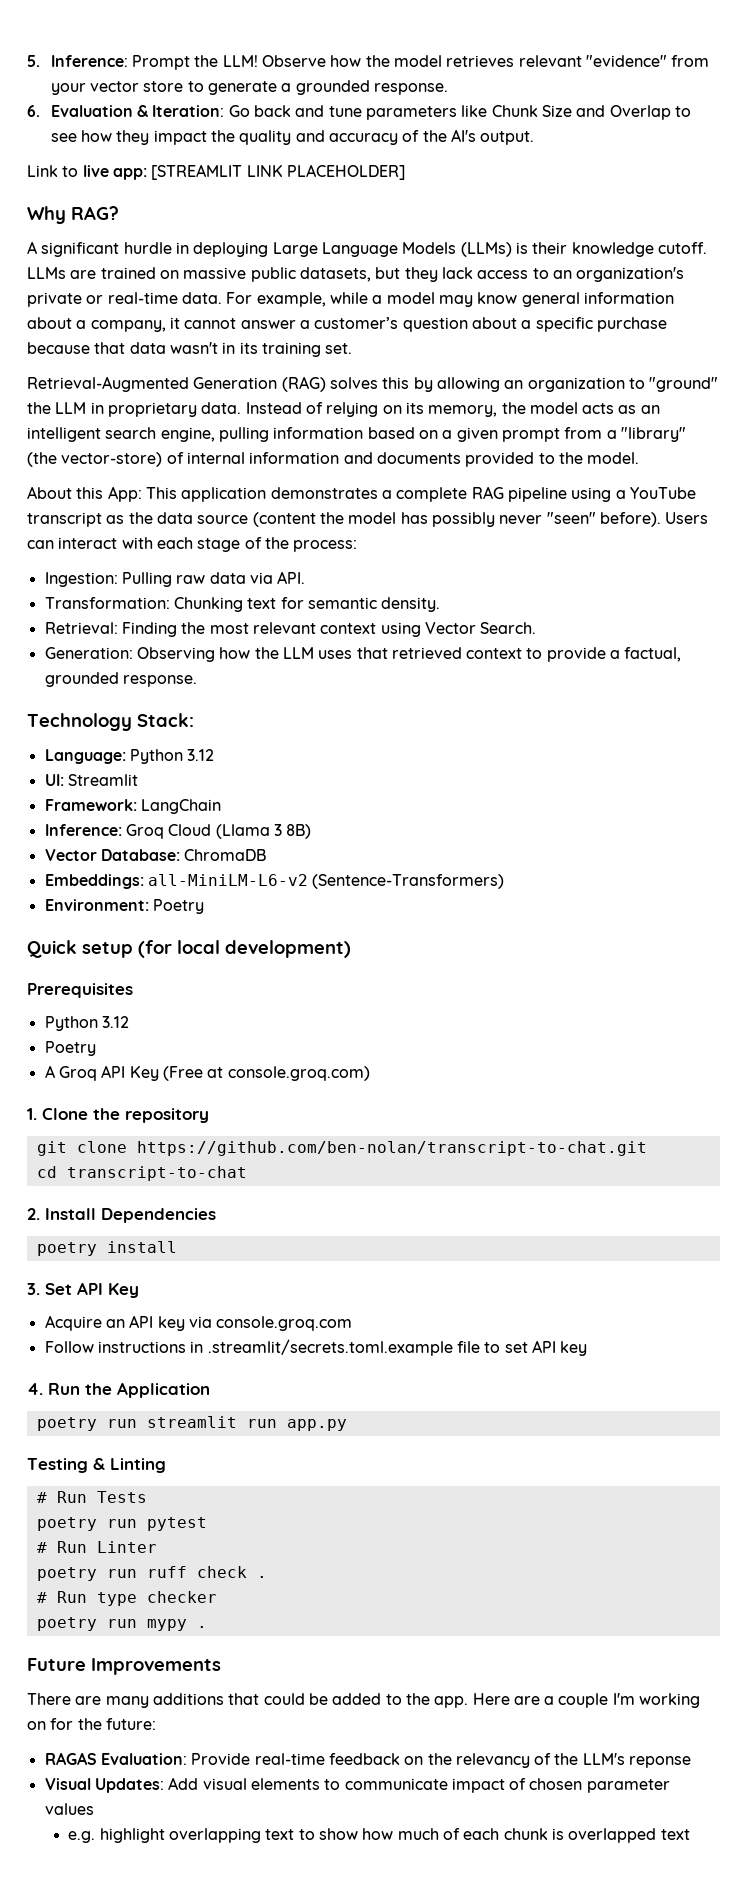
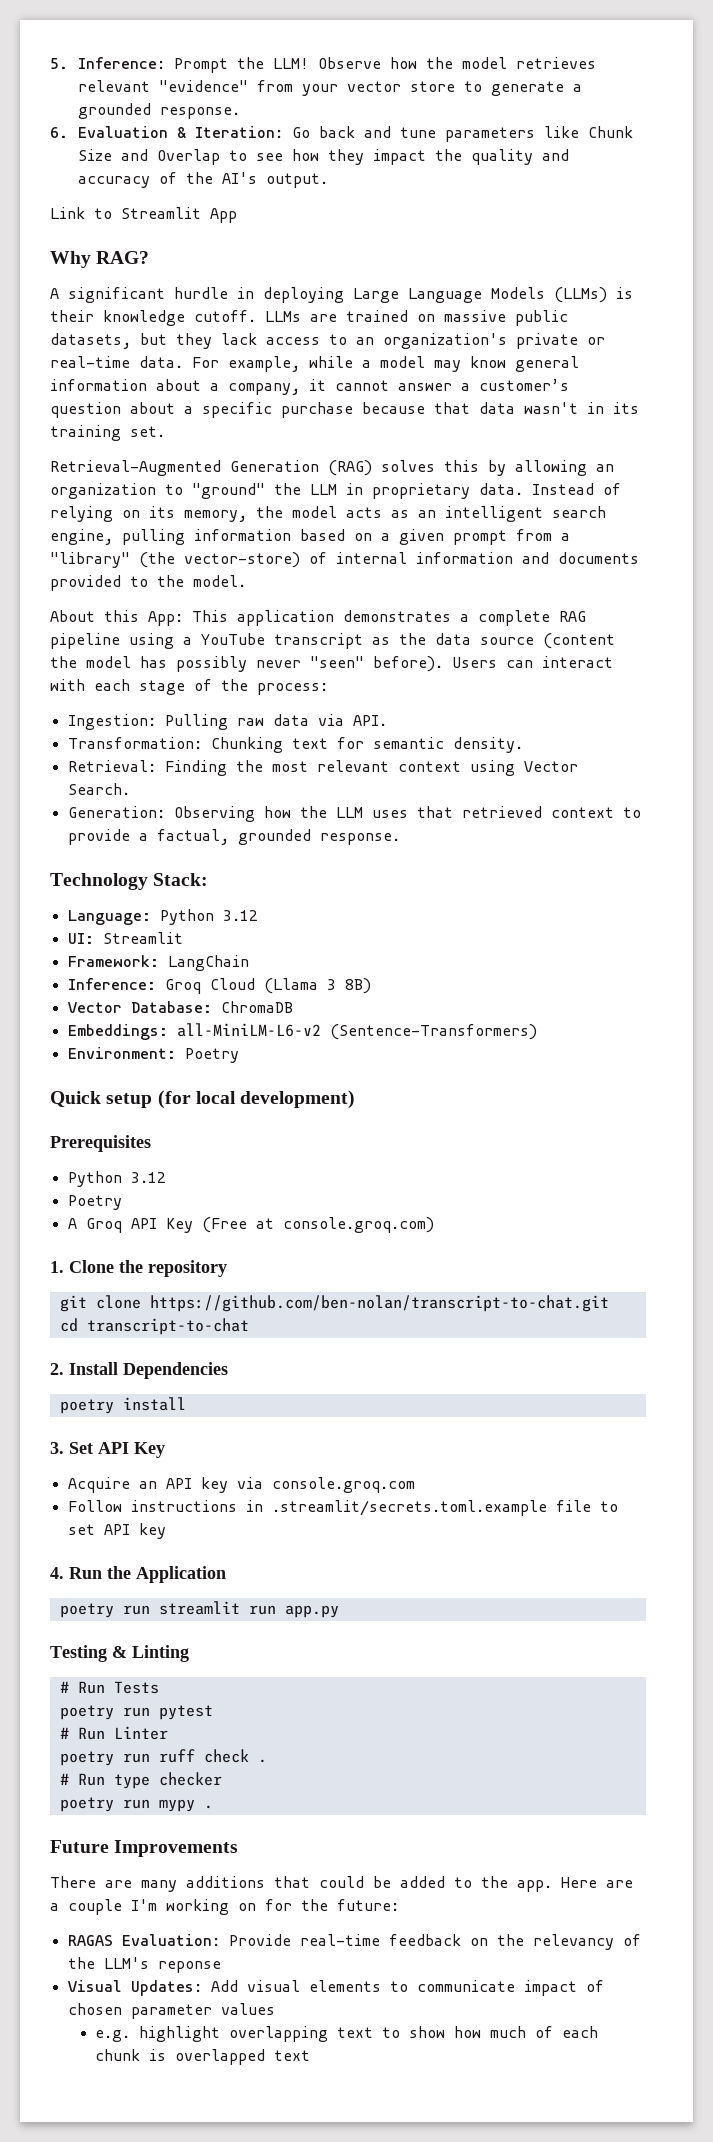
[82,164,405,180] live app: [STREAMLIT LINK PLACEHOLDER] -> [121,207,237,223] Streamlit App

